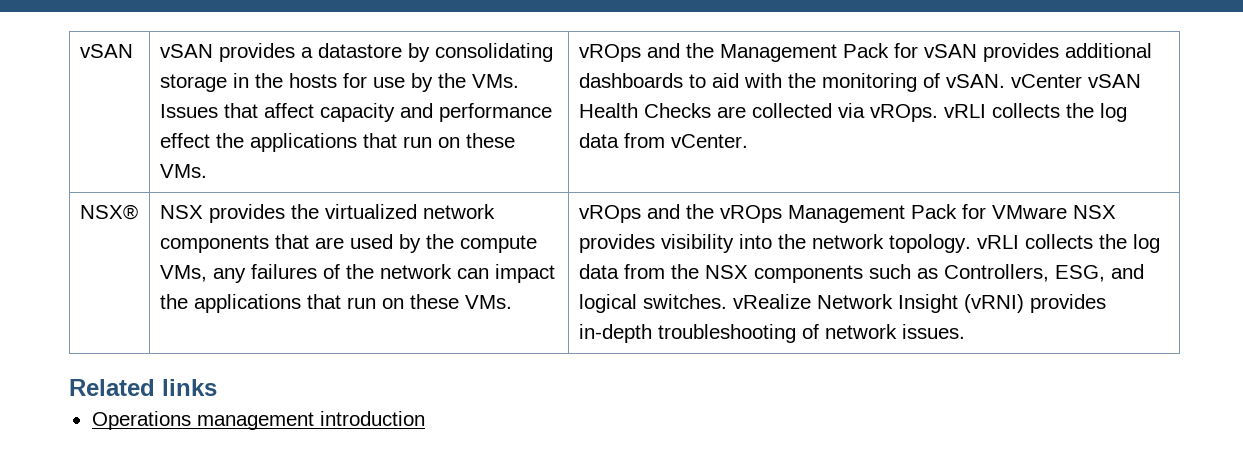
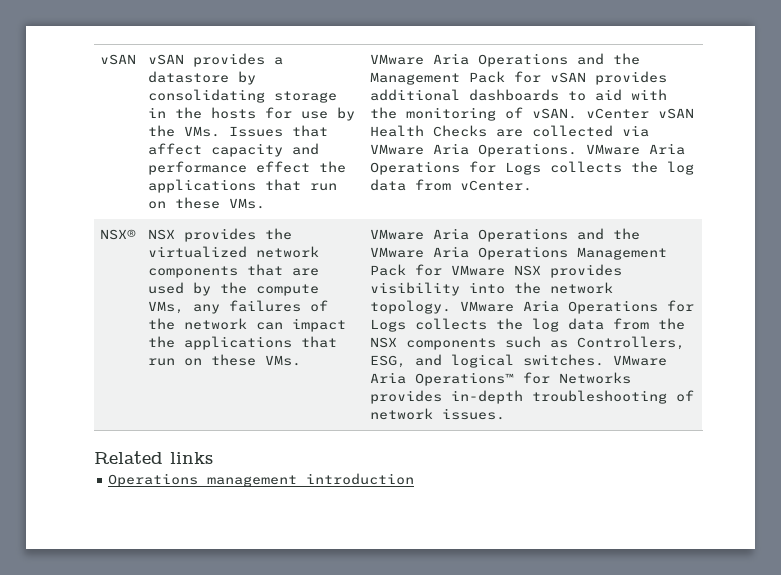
[578,44,641,62] vROps -> [369,53,568,67] VMware Aria Operations
[869,104,986,122] vROps. vRLI -> [369,143,685,157] [369,161,541,175] VMware Aria Operations. VMware Aria Operations for Logs
[578,204,782,223] vROps and the vROps -> [369,228,640,242] [369,246,568,260] VMware Aria Operations and the VMware Aria Operations
[976,235,1019,249] vRLI -> [459,300,694,314] [369,319,406,332] VMware Aria Operations for Logs
[732,294,1024,313] vRealize Network Insight (vRNI) -> [612,355,667,366] [369,372,631,386] VMware Aria Operations™ for Networks

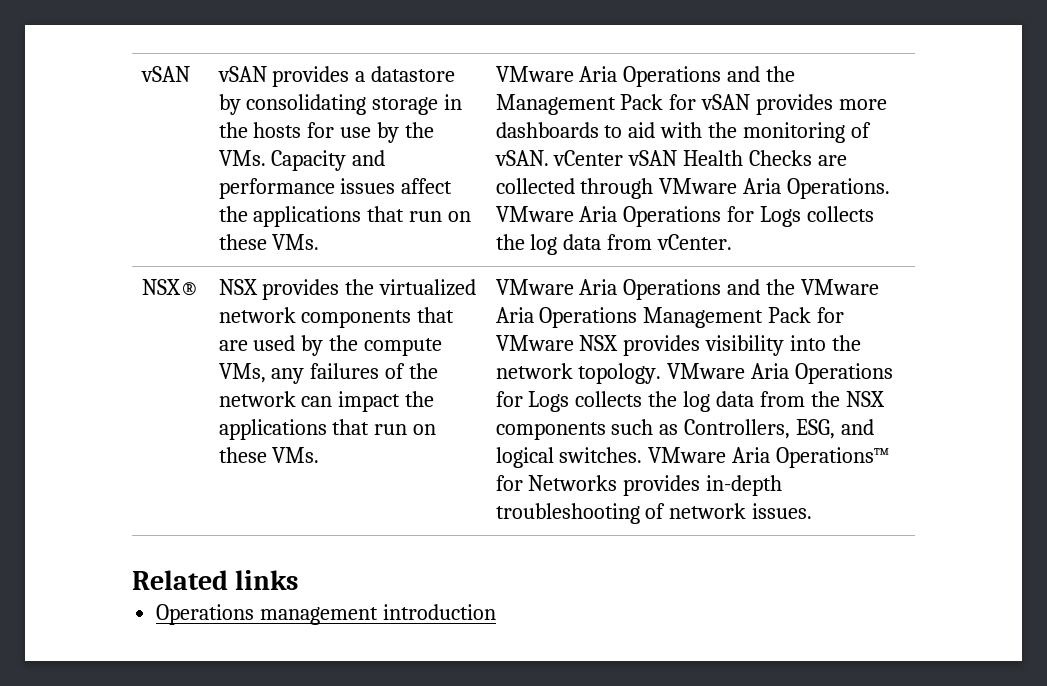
[228,125,328,137] [147,143,319,157] [147,161,310,175] Issues that affect capacity and performance effect -> [271,150,386,171] [218,178,453,199] Capacity and performance issues affect
[369,89,460,101] additional -> [839,99,888,110] more
[621,125,649,137] via -> [580,178,654,199] through

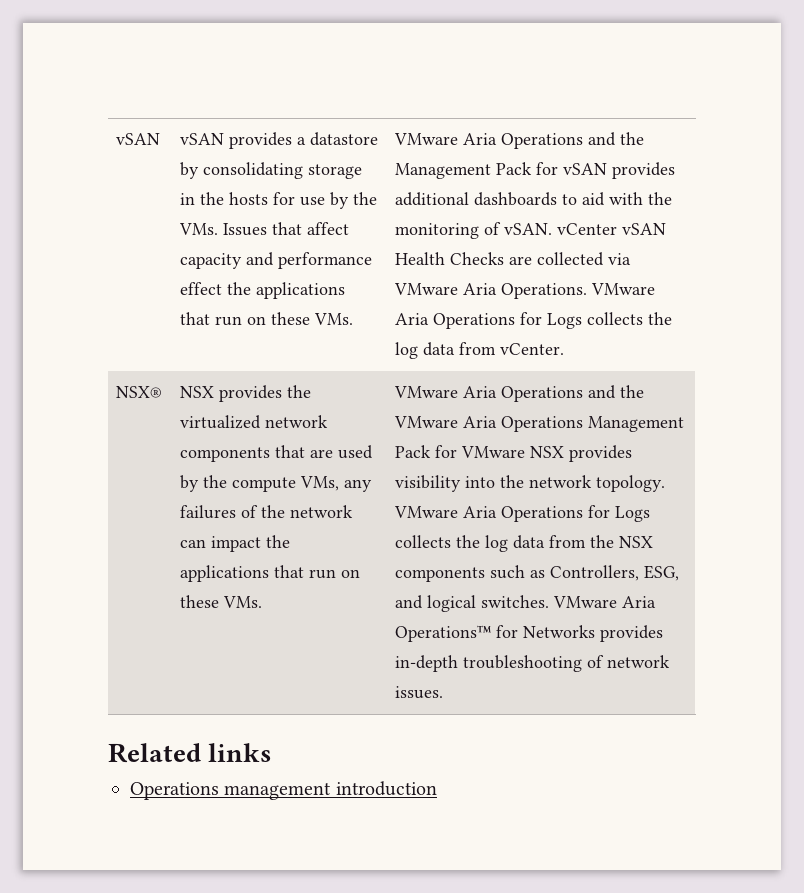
[271,150,386,171] [218,178,453,199] Capacity and performance issues affect -> [223,222,350,236] [180,252,373,269] [180,282,223,295] Issues that affect capacity and performance effect
[839,99,888,110] more -> [395,192,470,206] additional
[580,178,654,199] through -> [608,253,632,265] via

